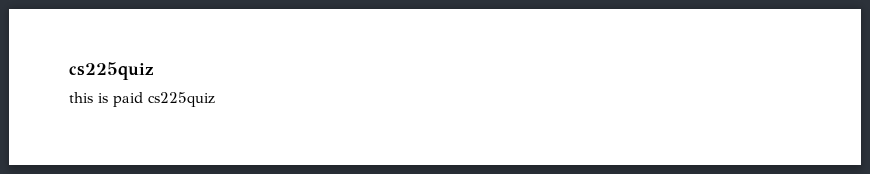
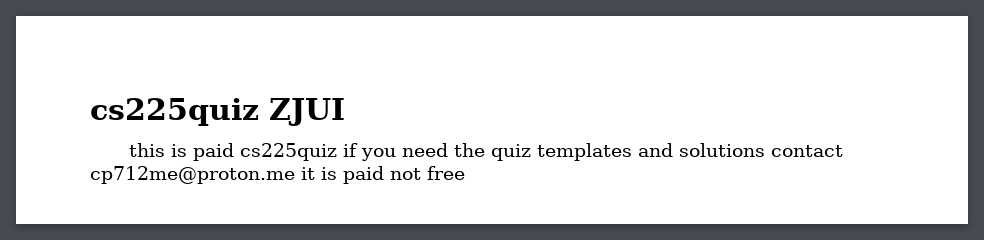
[69,62,153,80] cs225quiz -> [90,98,345,126] cs225quiz ZJUI
(215, 99) none -> [343,143,844,161] [90,166,465,184] if you need the quiz templates and solutions contact cp712me@proton.me it is paid not free

